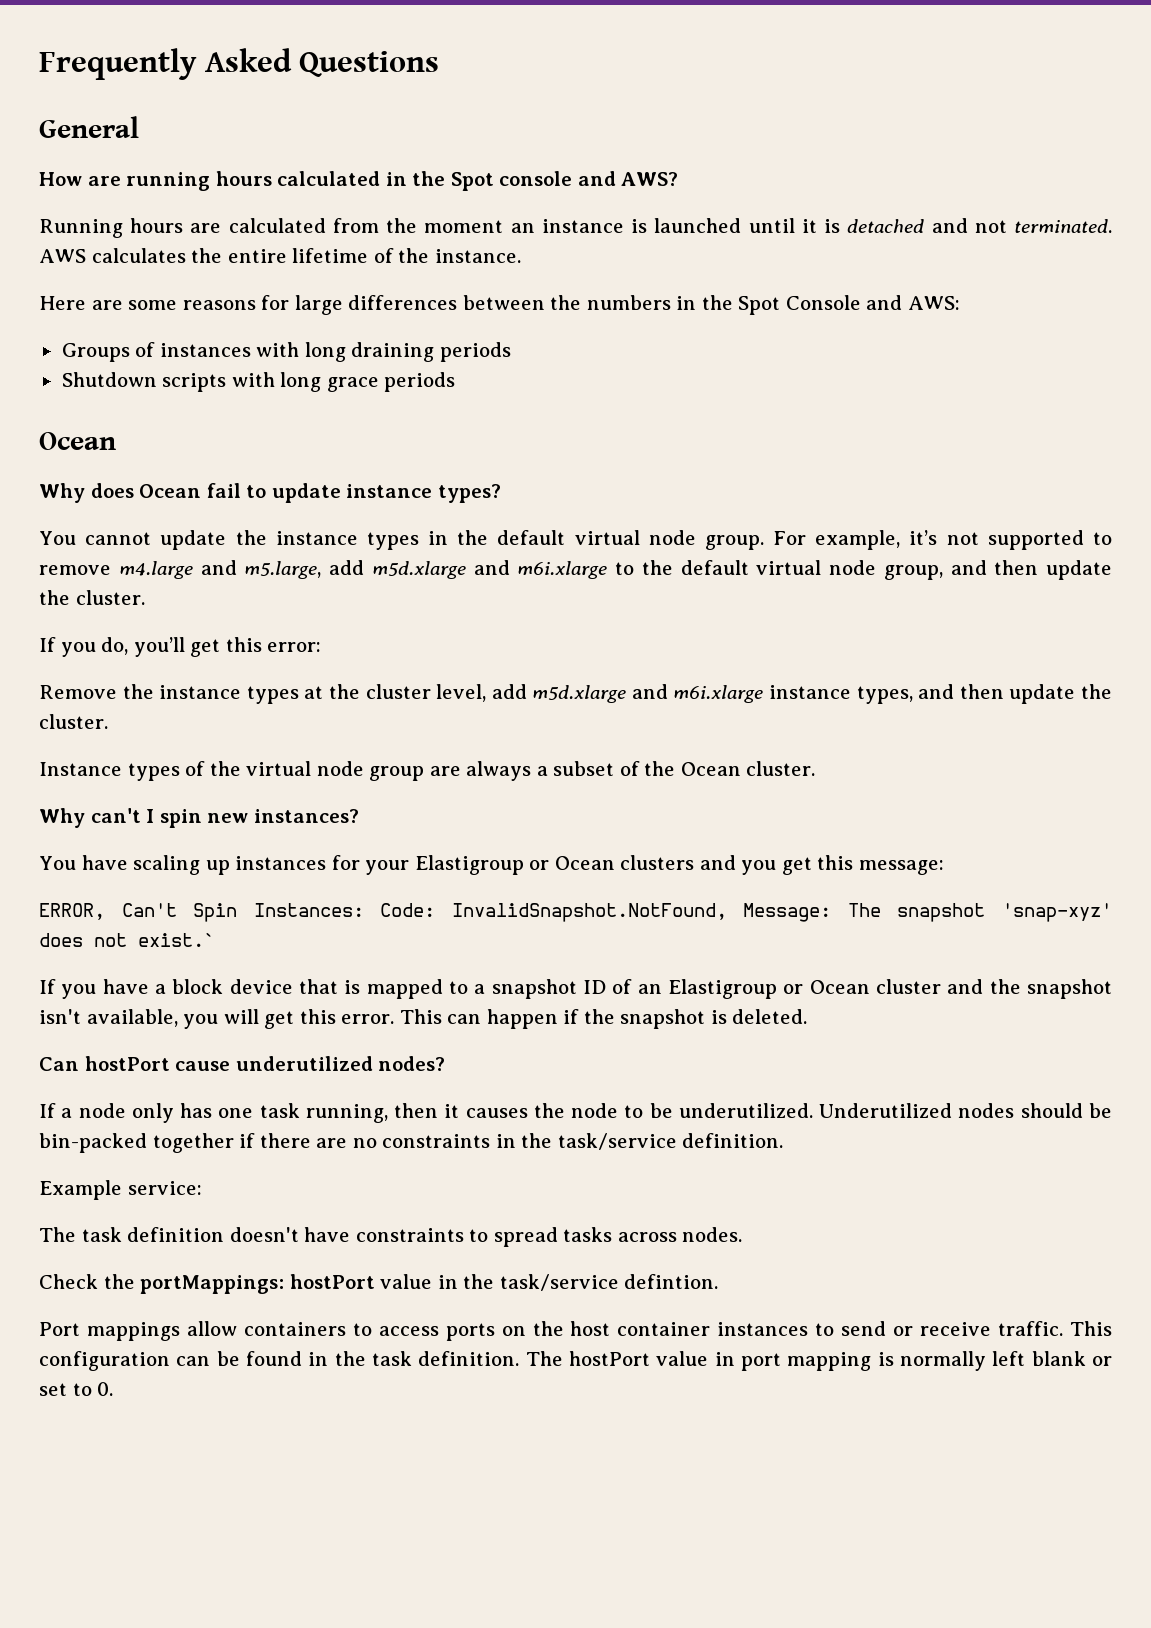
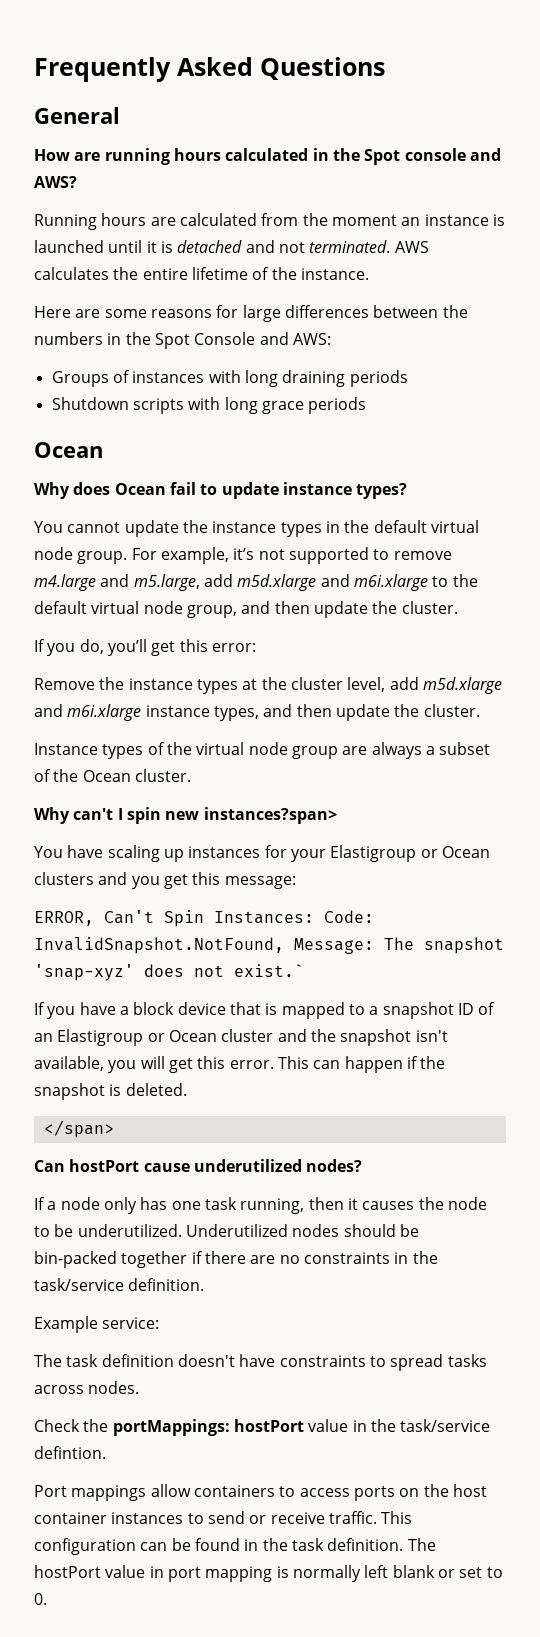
[253,809,359,823] instances? -> [203,807,337,824] instances?span>
(808, 1016) none -> [43,1120,114,1138] // </span>

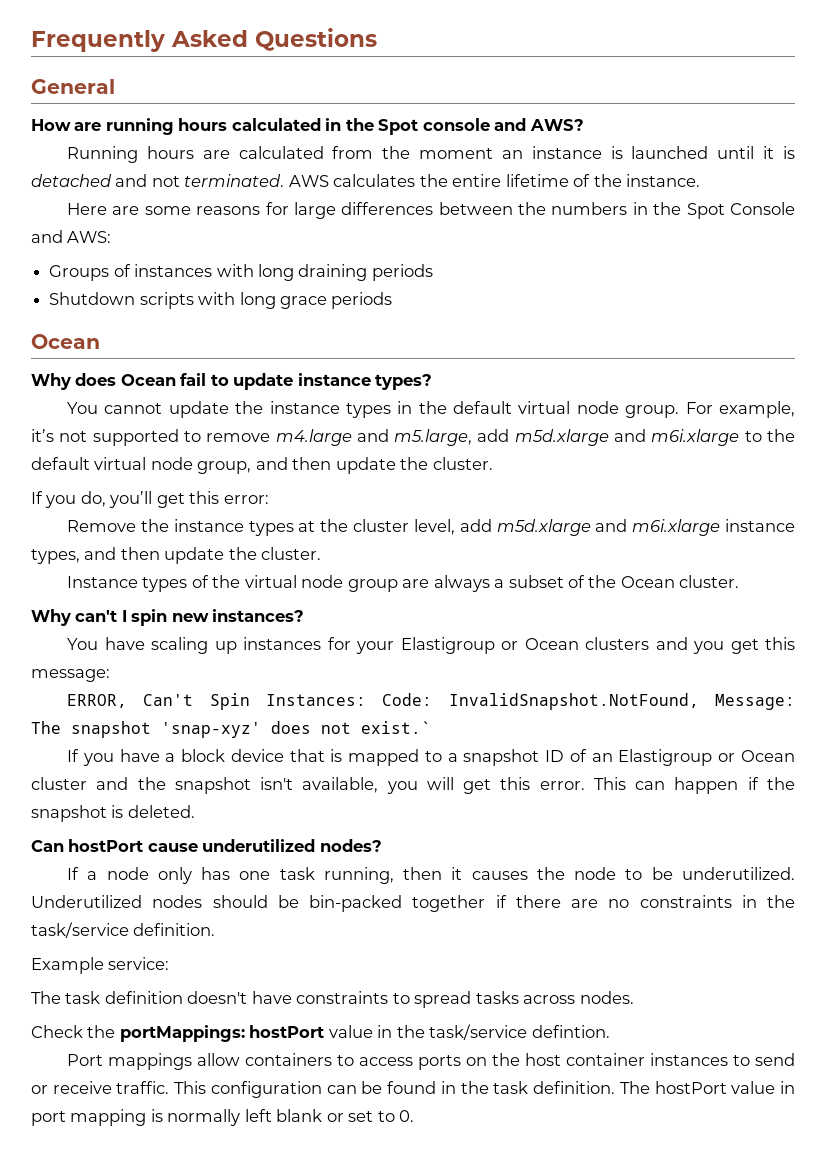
[203,807,337,824] instances?span> -> [212,609,305,622] instances?
[43,1120,114,1138] // </span> -> (195, 811) none

